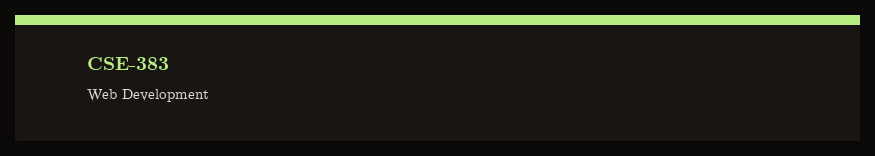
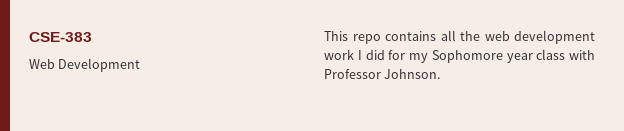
(209, 95) none -> [324,30,595,44] [324,49,595,63] [324,69,441,79] // This repo contains all the web development work I did for my Sophomore year class with Professor Johnson.

